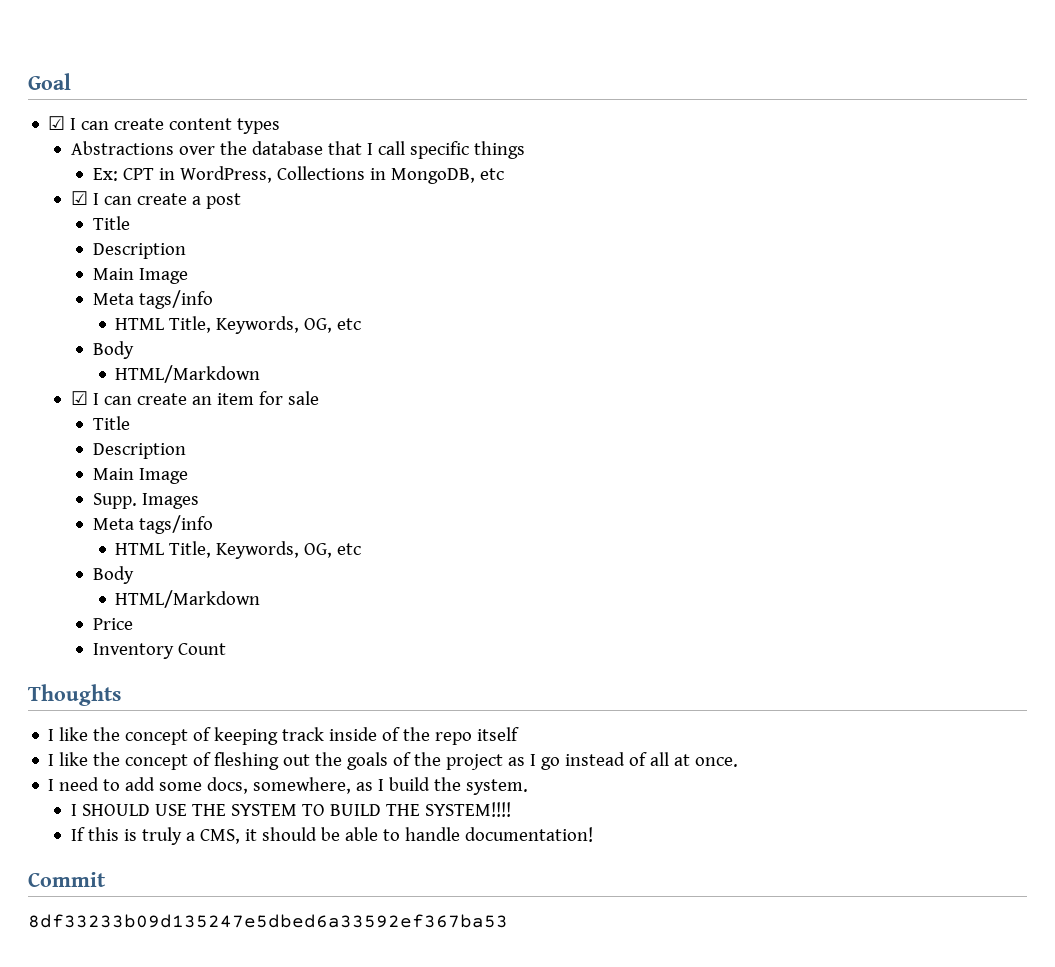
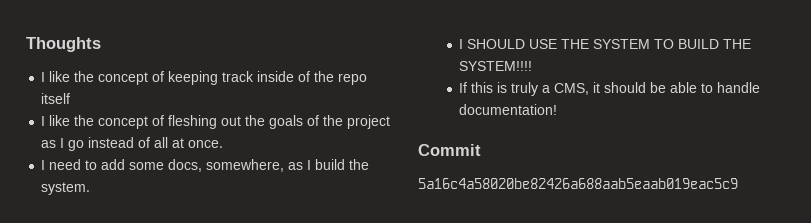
[28,73,71,90] [48,116,281,134] [70,141,525,159] [93,166,504,184] [70,191,241,209] [93,216,131,230] [93,243,187,259] [93,268,189,284] [93,290,214,309] [115,316,362,334] [93,341,135,359] [115,365,261,383] [70,391,319,405] [93,416,131,430] [93,443,187,459] [93,468,189,484] [93,493,200,509] [93,515,214,534] [115,541,362,559] [93,566,135,584] [115,590,261,608] [93,618,134,630] [93,643,227,659] Goal // ☑ I can create content types // Abstractions over the database that I call specific things // Ex: CPT in WordPress, Collections in MongoDB, etc // ☑ I can create a post // Title // Description // Main Image // Meta tags/info // HTML Title, Keywords, OG, etc // Body // HTML/Markdown // ☑ I can create an item for sale // Title // Description // Main Image // Supp. Images // Meta tags/info // HTML Title, Keywords, OG, etc // Body // HTML/Markdown // Price // Inventory Count // -> (26, 44) none
[28,914,508,928] 8df33233b09d135247e5dbed6a33592ef367ba53 -> [418,178,738,189] 5a16c4a58020be82426a688aab5eaab019eac5c9

